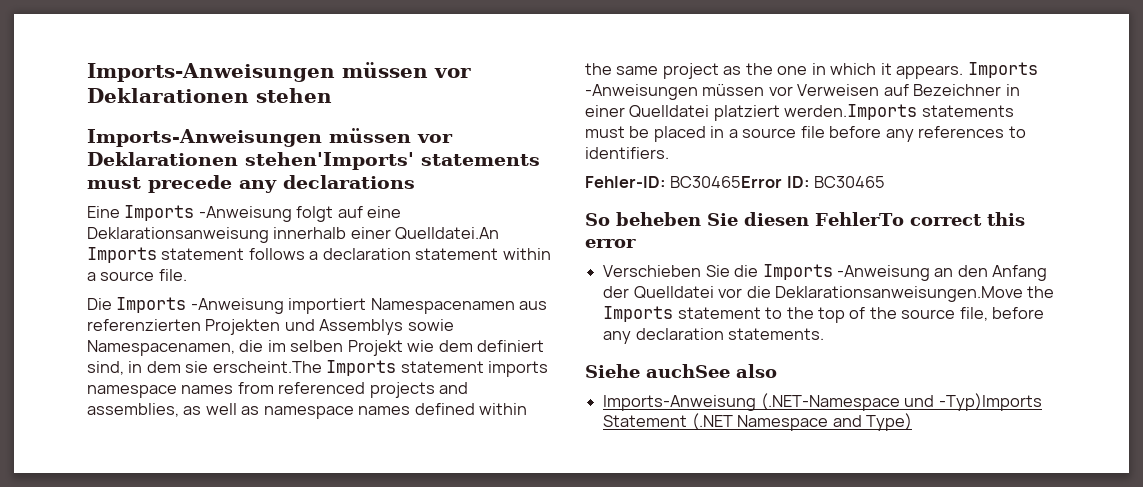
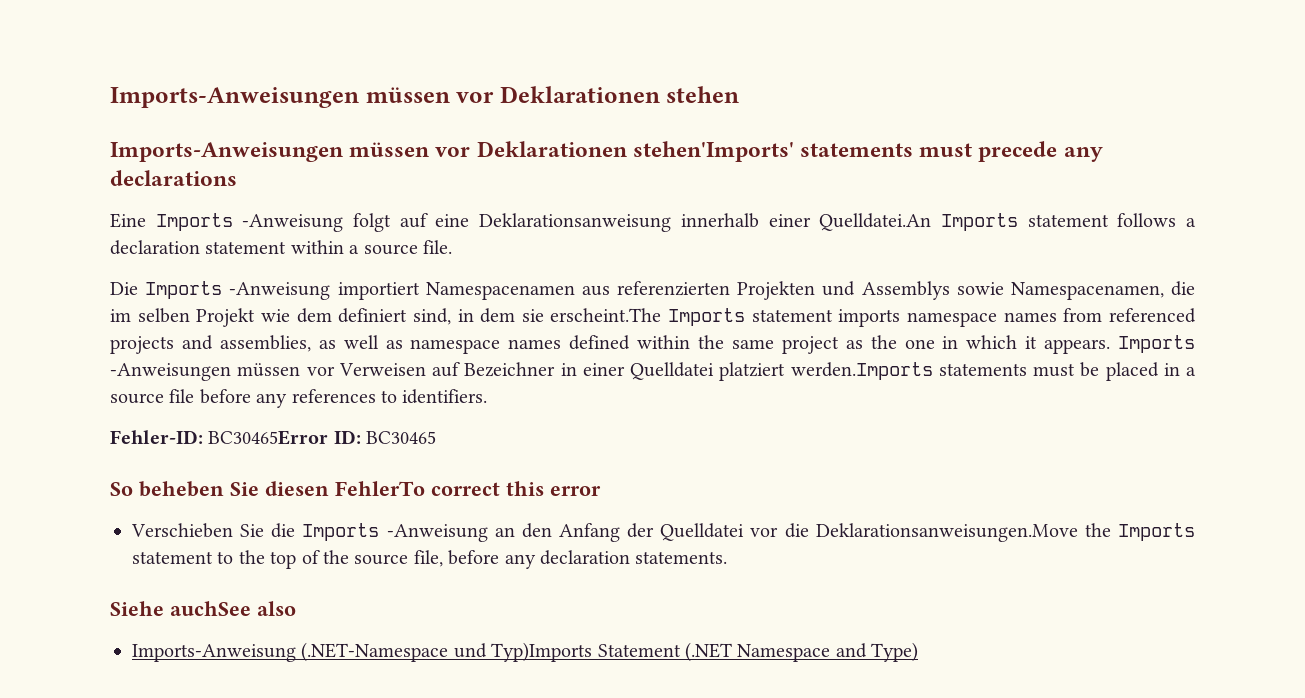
[938,393,1042,411] -Typ)Imports -> [491,642,593,662] Typ)Imports

